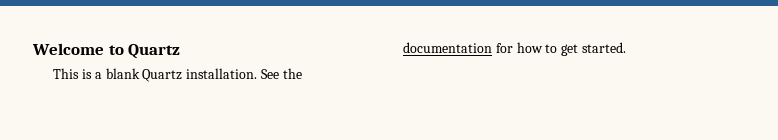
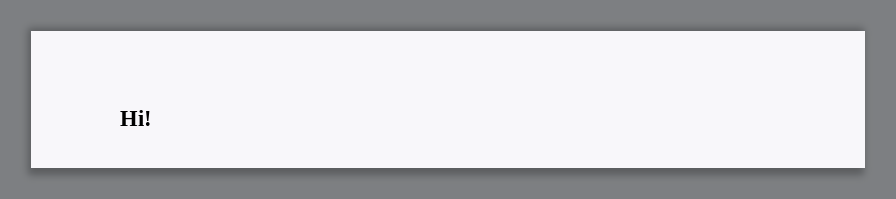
[32,43,181,59] [53,68,302,82] [403,42,626,56] Welcome to Quartz // This is a blank Quartz installation. See the documentation for how to get started. -> [120,110,152,126] Hi!

